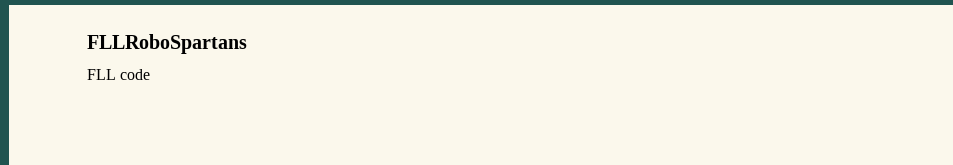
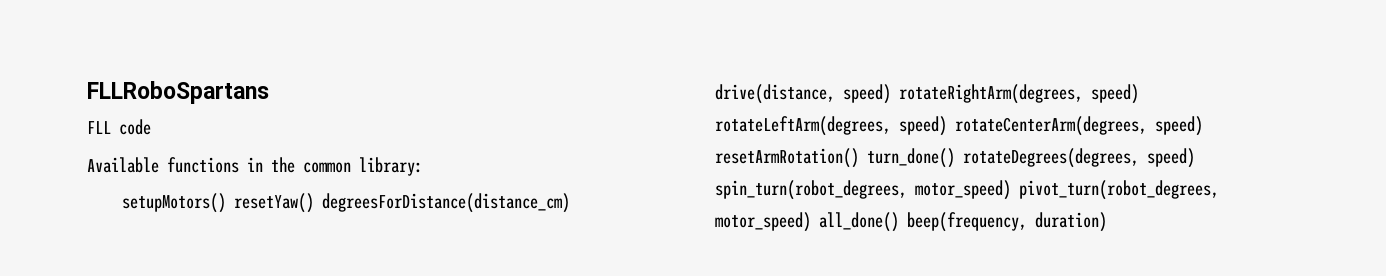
(151, 74) none -> [87,157,423,176] [122,193,571,213] [715,84,1139,104] [715,116,1203,136] [715,148,1195,168] [715,180,1219,200] [715,212,1107,232] // Available functions in the common library: // setupMotors() resetYaw() degreesForDistance(distance_cm) drive(distance, speed) rotateRightArm(degrees, speed) rotateLeftArm(degrees, speed) rotateCenterArm(degrees, speed) resetArmRotation() turn_done() rotateDegrees(degrees, speed) spin_turn(robot_degrees, motor_speed) pivot_turn(robot_degrees, motor_speed) all_done() beep(frequency, duration)

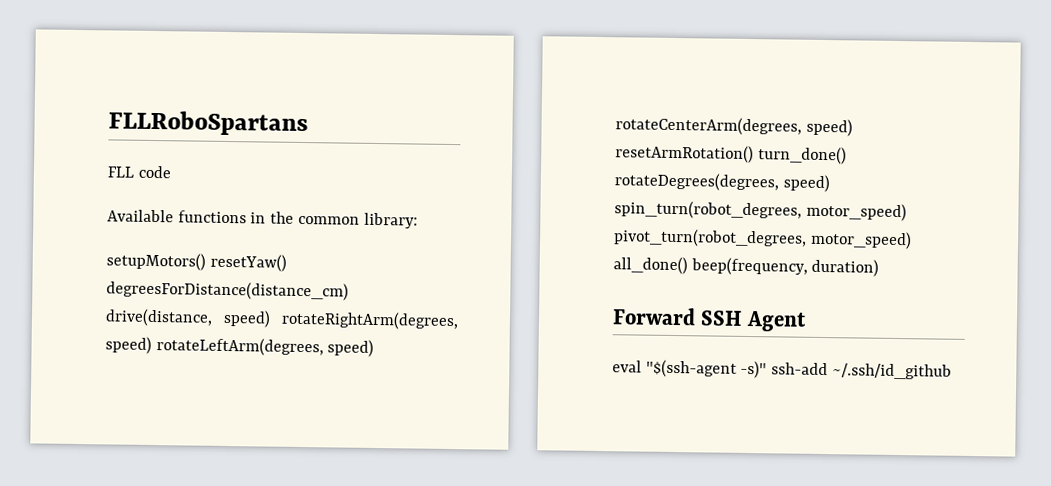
(1107, 222) none -> [612,307,807,332] [612,359,952,380] // Forward SSH Agent // eval "$(ssh-agent -s)" ssh-add ~/.ssh/id_github

